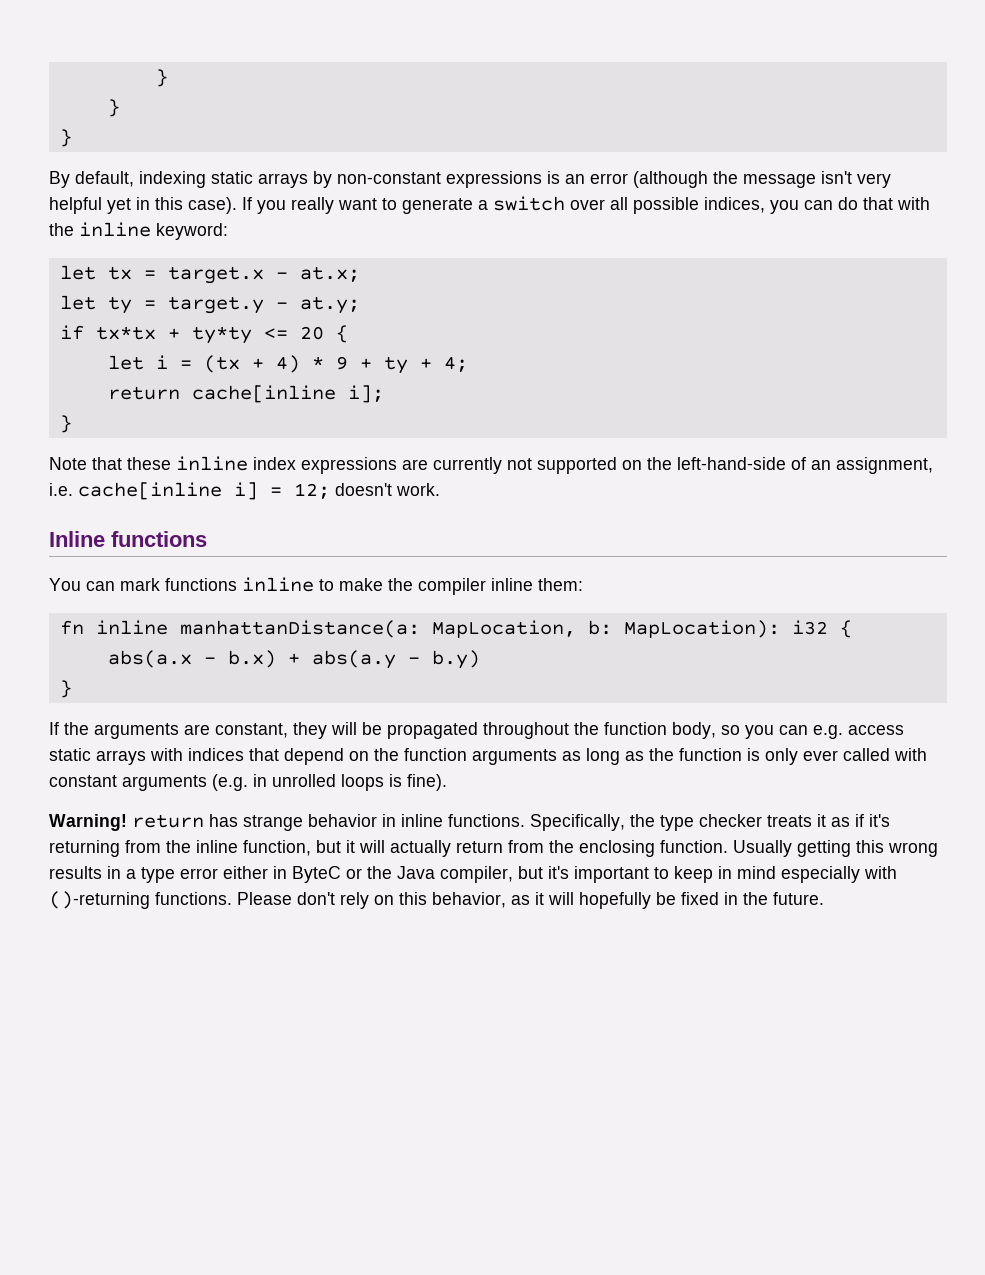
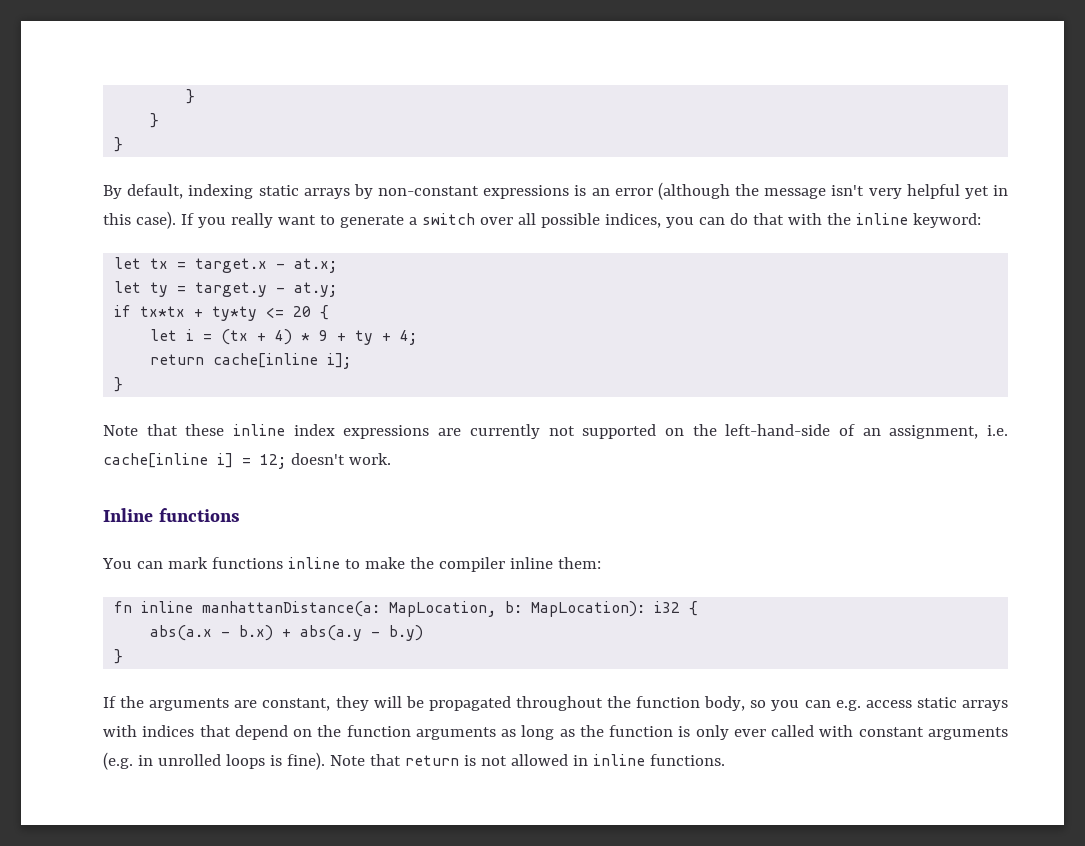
[49,814,890,831] [49,840,938,857] [49,866,897,883] [49,891,824,909] // Warning! return has strange behavior in inline functions. Specifically, the type checker treats it as if it's returning from the inline function, but it will actually return from the enclosing function. Usually getting this wrong results in a type error either in ByteC or the Java compiler, but it's important to keep in mind especially with ()-returning functions. Please don't rely on this behavior, as it will hopefully be fixed in the future. -> [329,754,725,766] Note that return is not allowed in inline functions.

